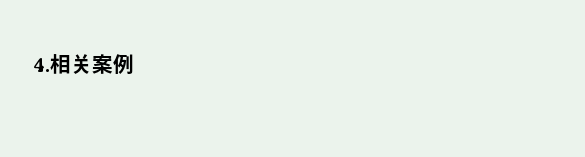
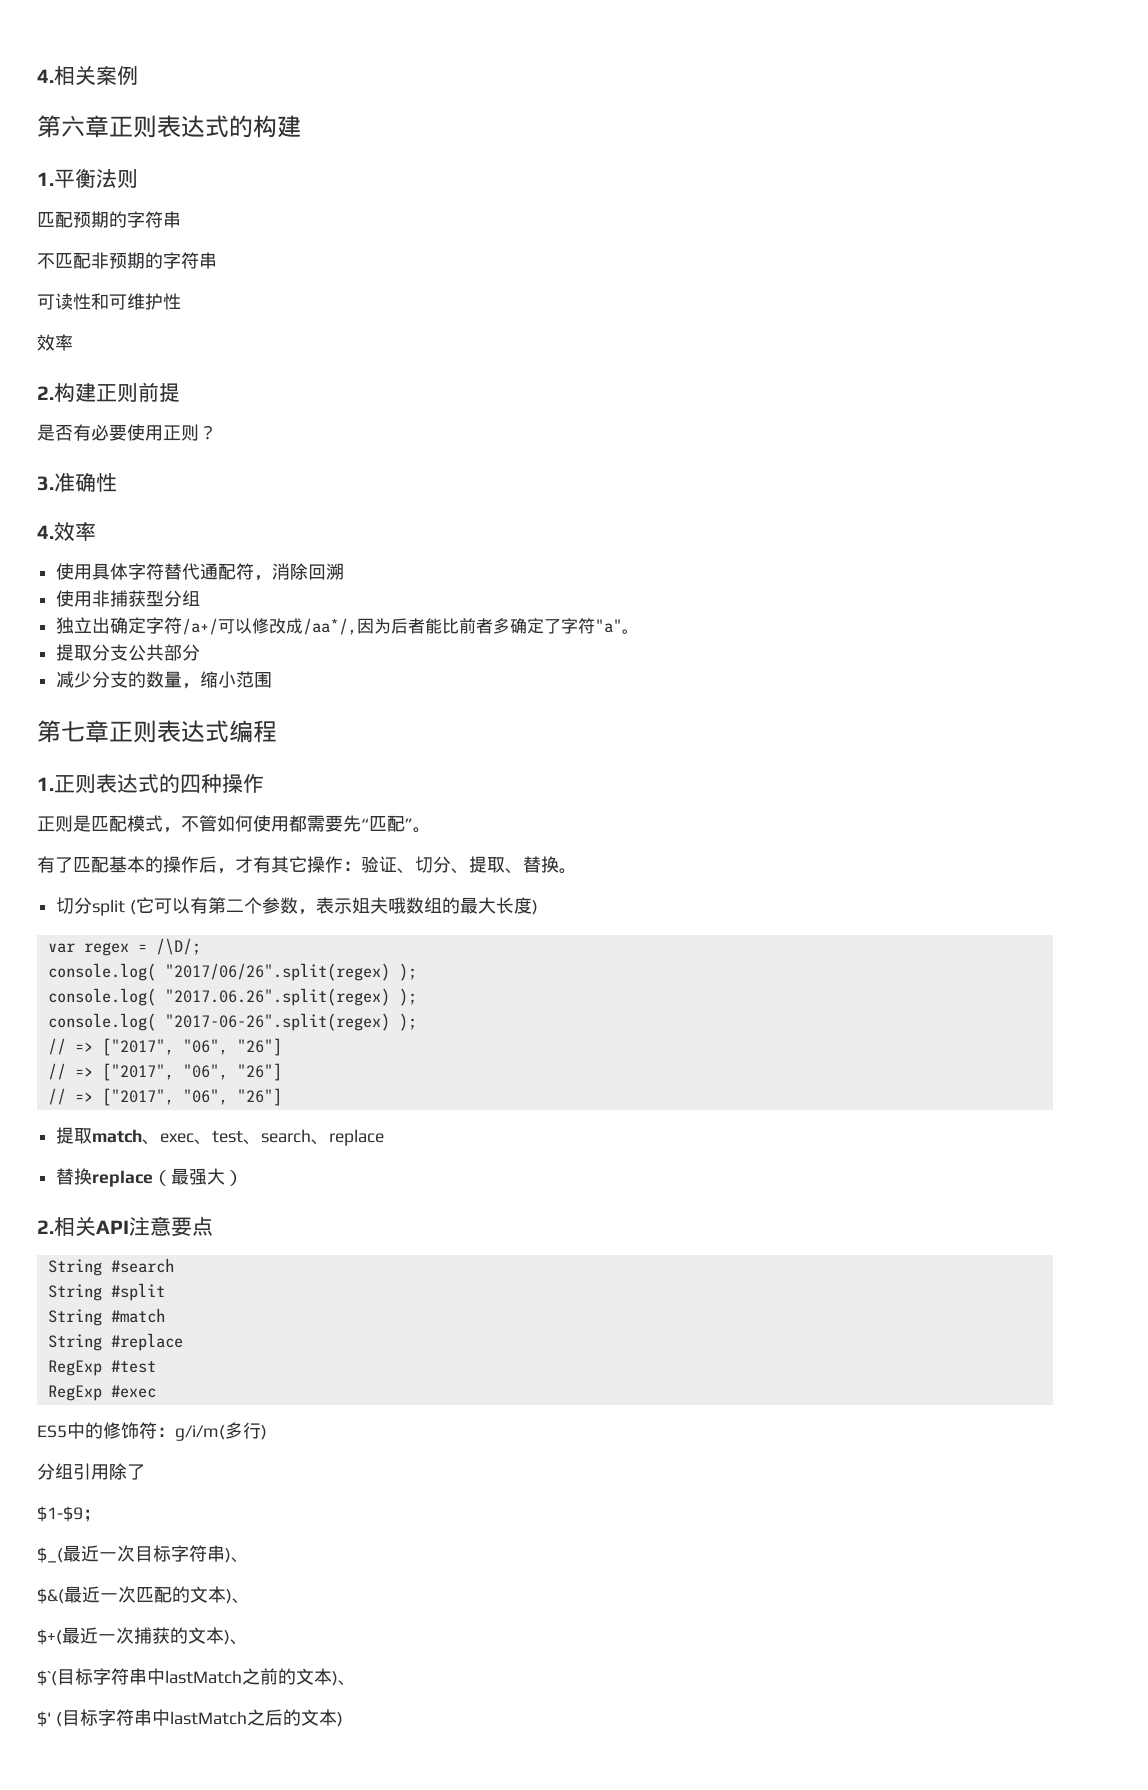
(134, 64) none -> [37,115,301,138] [37,169,138,188] [37,211,181,228] [37,252,217,269] [37,293,181,310] [37,334,73,351] [37,382,180,402] [37,424,217,441] [37,472,117,492] [37,521,96,541] [56,563,345,581] [56,590,201,607] [56,617,640,635] [56,644,201,661] [56,671,273,689] [37,720,277,743] [37,773,264,793] [37,815,431,833] [37,856,577,874] [56,897,538,916] [47,938,201,956] [47,963,417,981] [47,988,417,1006] [47,1013,417,1031] [47,1038,282,1056] [47,1063,282,1081] [47,1088,282,1106] [56,1127,385,1146] [56,1168,244,1187] [37,1216,213,1236] [47,1258,174,1276] [47,1283,165,1301] [47,1308,165,1326] [47,1333,183,1351] [47,1360,156,1376] [47,1385,156,1401] [37,1422,267,1441] [37,1463,145,1480] [37,1506,101,1522] [37,1545,249,1563] [37,1586,250,1604] [37,1627,248,1645] [37,1668,356,1686] [37,1709,343,1727] // 第六章正则表达式的构建 // 1.平衡法则 // 匹配预期的字符串 // 不匹配非预期的字符串 // 可读性和可维护性 // 效率 // 2.构建正则前提 // 是否有必要使用正则？ // 3.准确性 // 4.效率 // 使用具体字符替代通配符，消除回溯 // 使用非捕获型分组 // 独立出确定字符/a+/可以修改成/aa*/,因为后者能比前者多确定了字符"a"。 // 提取分支公共部分 // 减少分支的数量，缩小范围 // 第七章正则表达式编程 // 1.正则表达式的四种操作 // 正则是匹配模式，不管如何使用都需要先“匹配”。 // 有了匹配基本的操作后，才有其它操作：验证、切分、提取、替换。 // 切分split (它可以有第二个参数，表示姐夫哦数组的最大长度) // var regex = /\D/; // console.log( "2017/06/26".split(regex) ); // console.log( "2017.06.26".split(regex) ); // console.log( "2017-06-26".split(regex) ); // // => ["2017", "06", "26"] // // => ["2017", "06", "26"] // // => ["2017", "06", "26"] // 提取match、exec、test、search、replace // 替换replace（最强大） // 2.相关API注意要点 // String #search // String #split // String #match // String #replace // RegExp #test // RegExp #exec // ES5中的修饰符：g/i/m(多行) // 分组引用除了 // $1-$9； // $_(最近一次目标字符串)、 // $&(最近一次匹配的文本)、 // $+(最近一次捕获的文本)、 // $`(目标字符串中lastMatch之前的文本)、 // $' (目标字符串中lastMatch之后的文本)

